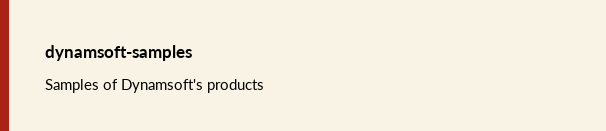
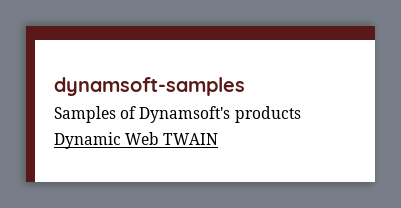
(264, 86) none -> [54,132,219,149] // Dynamic Web TWAIN

